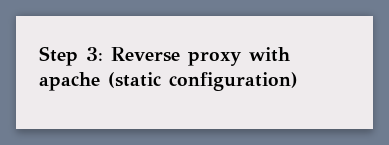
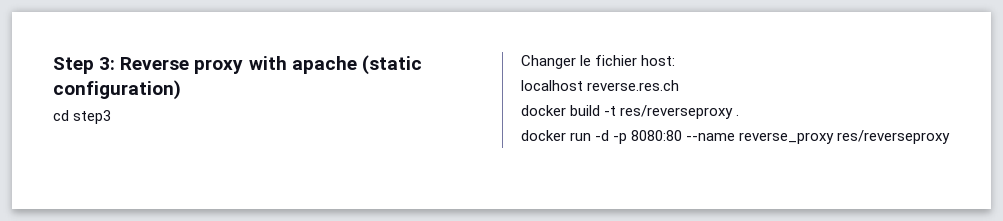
(298, 81) none -> [53,110,112,124] [521,55,676,69] [521,80,680,91] [521,105,740,119] [521,130,951,144] // cd step3 // Changer le fichier host: // localhost reverse.res.ch // docker build -t res/reverseproxy . // docker run -d -p 8080:80 --name reverse_proxy res/reverseproxy

